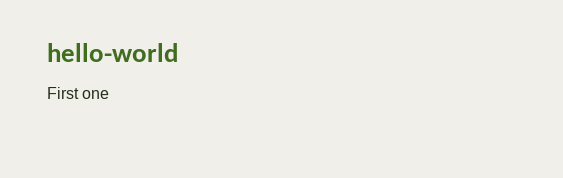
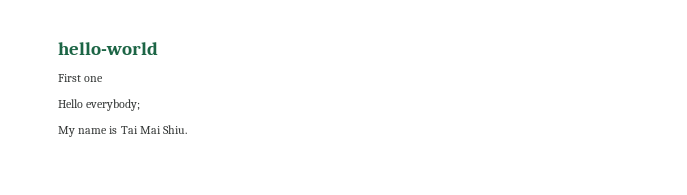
(110, 94) none -> [58,99,141,111] [58,125,188,137] // Hello everybody; // My name is Tai Mai Shiu.

